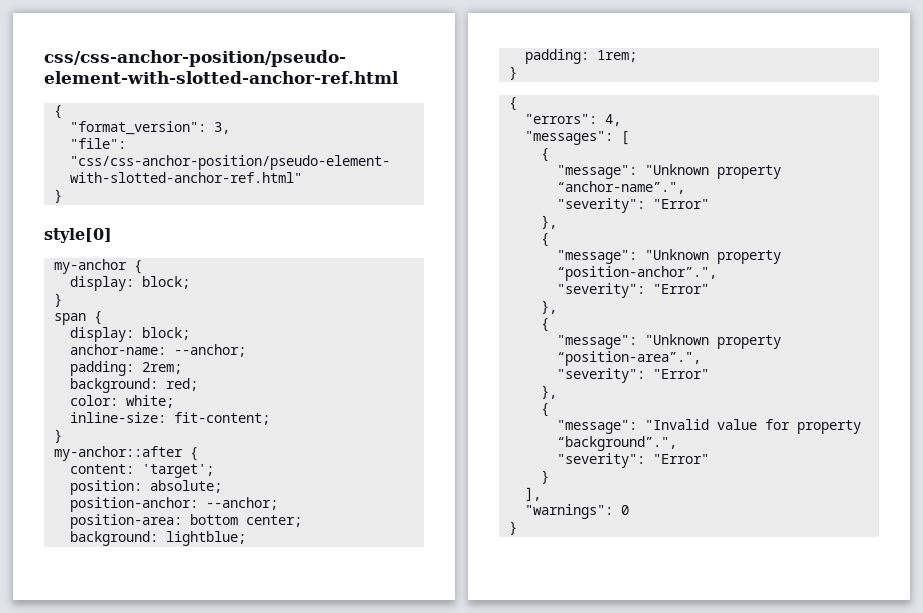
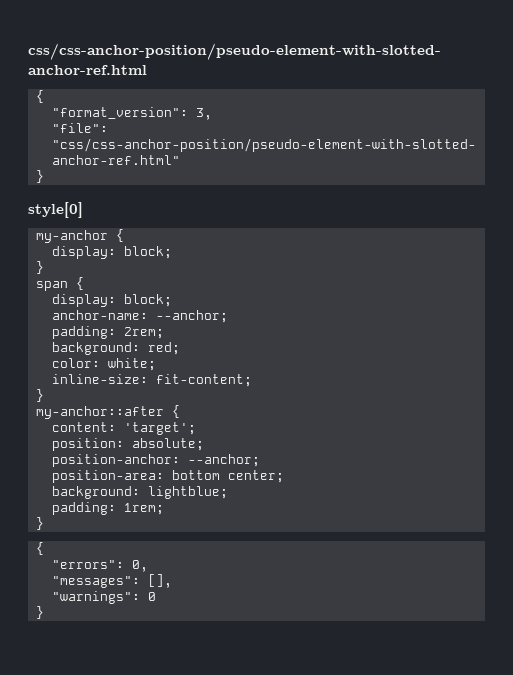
[604,114,621,126] 4, -> [131,560,148,572] 0,
[620,131,629,145] [540,148,549,162] [556,164,781,179] [556,181,685,194] [556,198,709,213] [540,215,557,229] [540,233,549,247] [556,249,781,264] [556,266,717,281] [556,283,709,298] [540,300,557,314] [540,318,549,332] [556,334,781,349] [556,351,701,366] [556,368,709,383] [540,385,557,399] [540,403,549,417] [556,419,861,434] [556,436,677,451] [556,453,709,468] [540,470,549,484] [524,487,541,501] [ // { // "message": "Unknown property “anchor-name”.", // "severity": "Error" // }, // { // "message": "Unknown property “position-anchor”.", // "severity": "Error" // }, // { // "message": "Unknown property “position-area”.", // "severity": "Error" // }, // { // "message": "Invalid value for property “background”.", // "severity": "Error" // } // ], -> [147,574,172,588] [],

